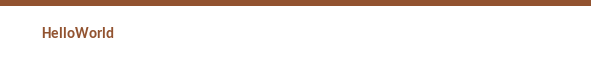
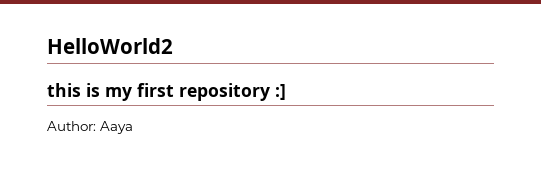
[42,27,114,38] HelloWorld -> [47,38,173,54] [47,83,286,101] [47,121,133,134] HelloWorld2 // this is my first repository :] // Author: Aaya

